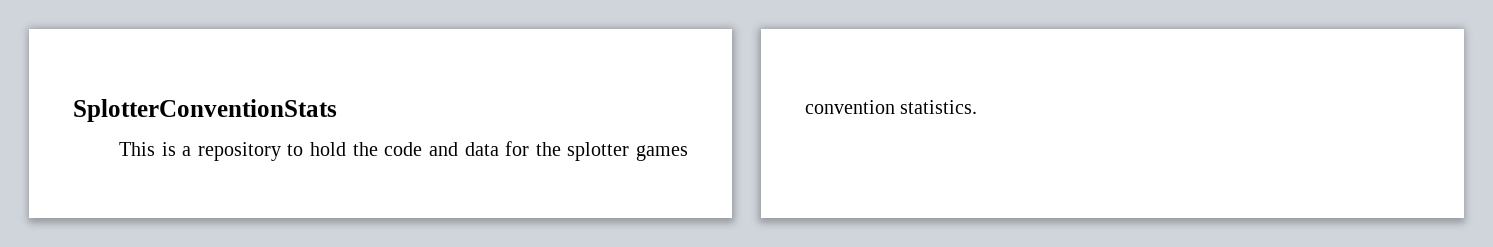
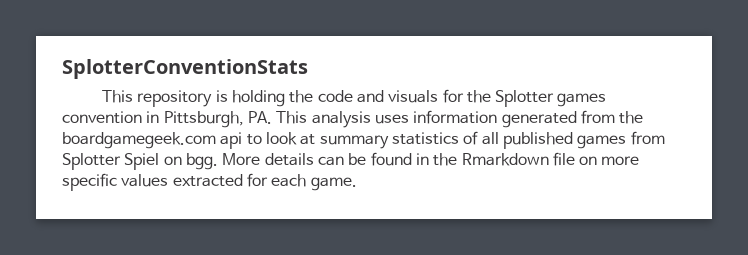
[161,142,347,161] is a repository to hold -> [137,90,285,107] repository is holding
[464,142,499,156] data -> [388,90,439,103] visuals
[567,142,630,161] splotter -> [495,90,555,107] Splotter
[900,100,978,114] statistics. -> [146,110,644,128] [62,131,665,149] [62,152,640,170] [62,173,357,191] in Pittsburgh, PA. This analysis uses information generated from the boardgamegeek.com api to look at summary statistics of all published games from Splotter Spiel on bgg. More details can be found in the Rmarkdown file on more specific values extracted for each game.

